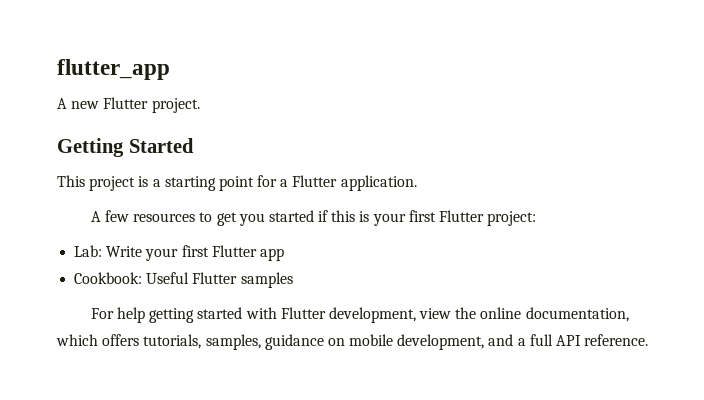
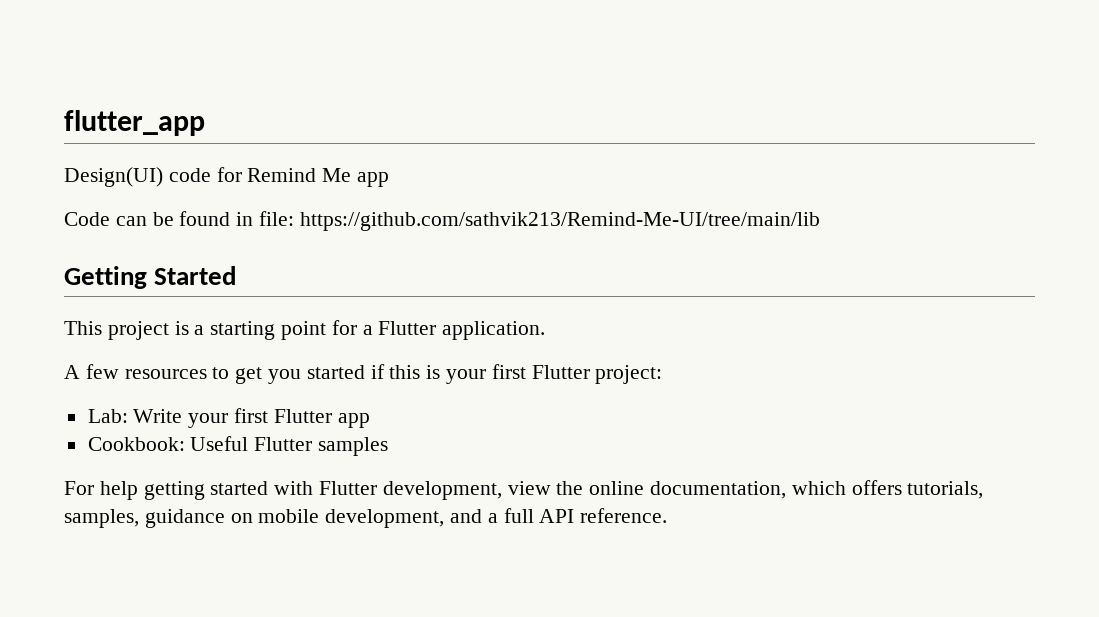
[57,97,200,113] A new Flutter project. -> [64,167,390,187] [64,211,820,231] Design(UI) code for Remind Me app // Code can be found in file: https://github.com/sathvik213/Remind-Me-UI/tree/main/lib

